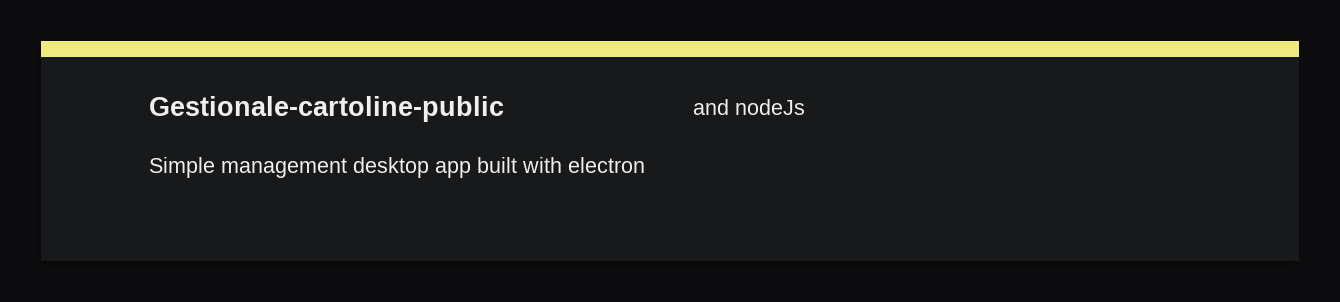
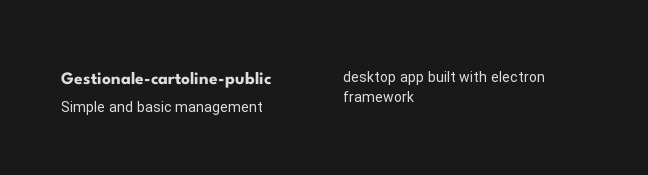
(215, 167) none -> [108,101,172,112] and basic
[693,99,805,115] and nodeJs -> [343,91,414,102] framework

